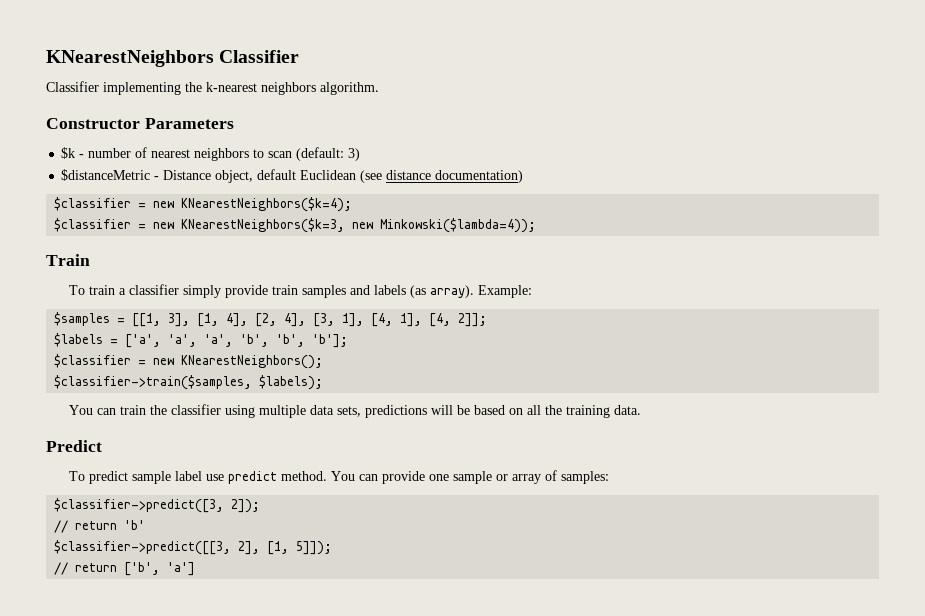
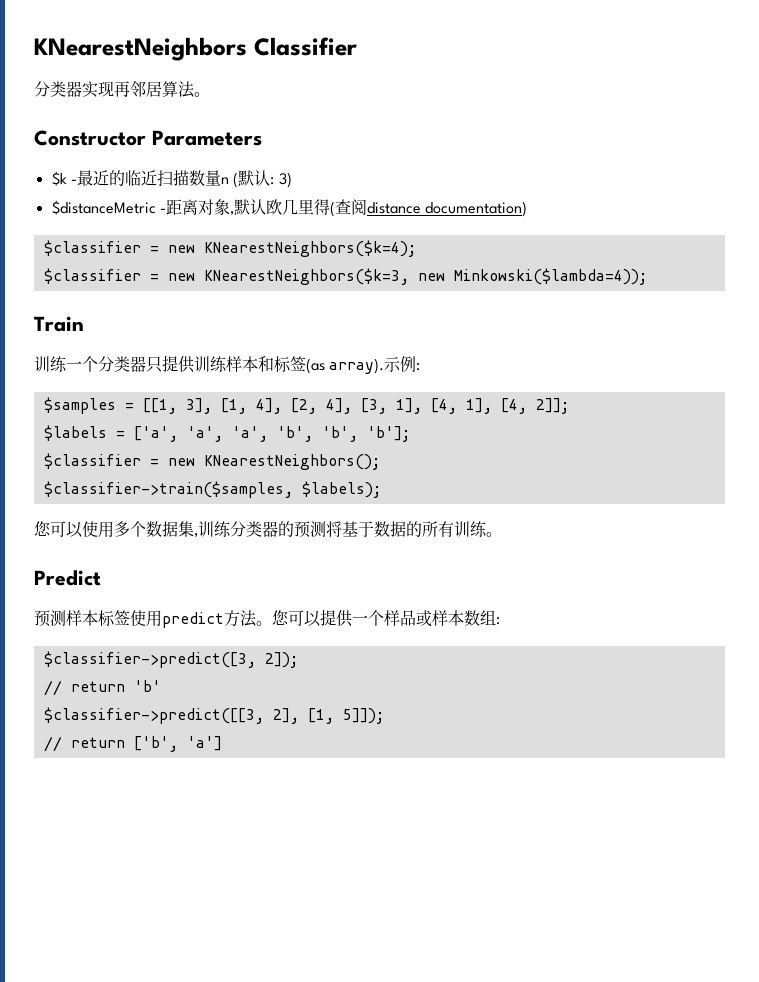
[46,81,379,95] [46,118,234,129] [61,147,361,161] [61,169,383,183] Classifier implementing the k-nearest neighbors algorithm. // Constructor Parameters // $k - number of nearest neighbors to scan (default: 3) // $distanceMetric - Distance object, default Euclidean (see -> [34,81,210,98] [34,130,262,146] [51,170,292,188] [51,199,367,217] 分类器实现再邻居算法。 // Constructor Parameters // $k -最近的临近扫描数量n (默认: 3) // $distanceMetric -距离对象,默认欧几里得(查阅
[69,284,533,298] To train a classifier simply provide train samples and labels (as array). Example: -> [34,355,421,374] 训练一个分类器只提供训练样本和标签(as array).示例:
[69,404,642,418] [46,440,102,452] [69,470,610,484] You can train the classifier using multiple data sets, predictions will be based on all the training data. // Predict // To predict sample label use predict method. You can provide one sample or array of samples: -> [34,521,502,538] [34,570,101,586] [34,609,500,628] 您可以使用多个数据集,训练分类器的预测将基于数据的所有训练。 // Predict // 预测样本标签使用predict方法。您可以提供一个样品或样本数组:

